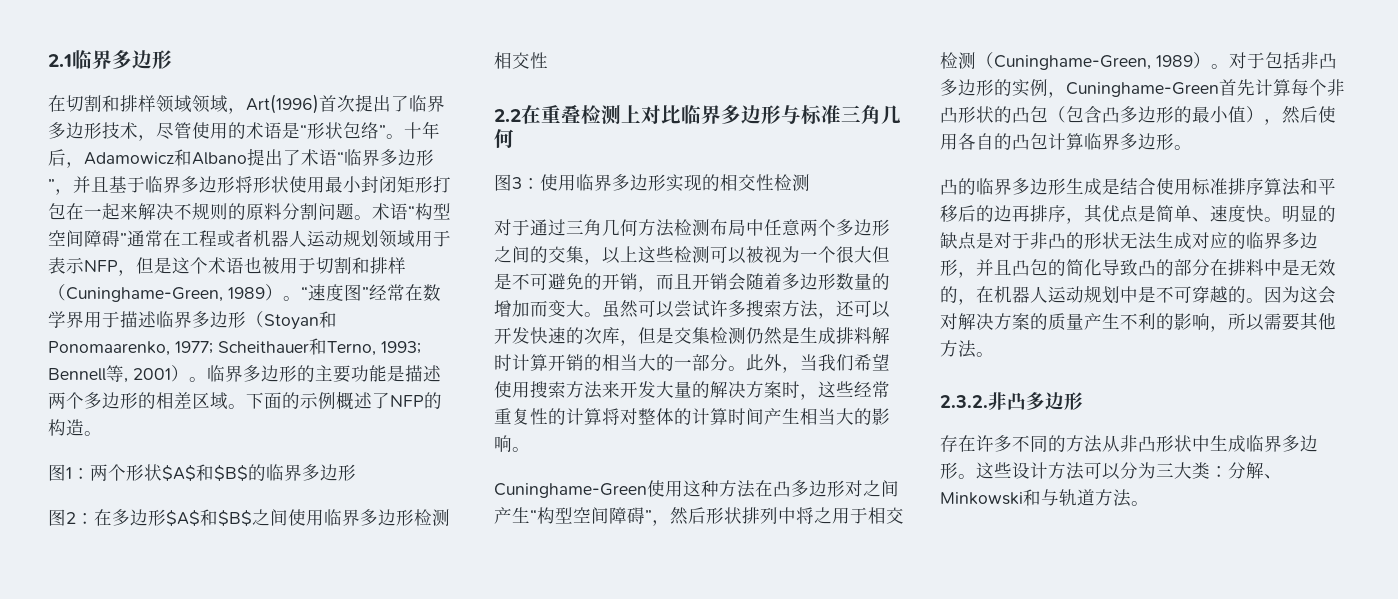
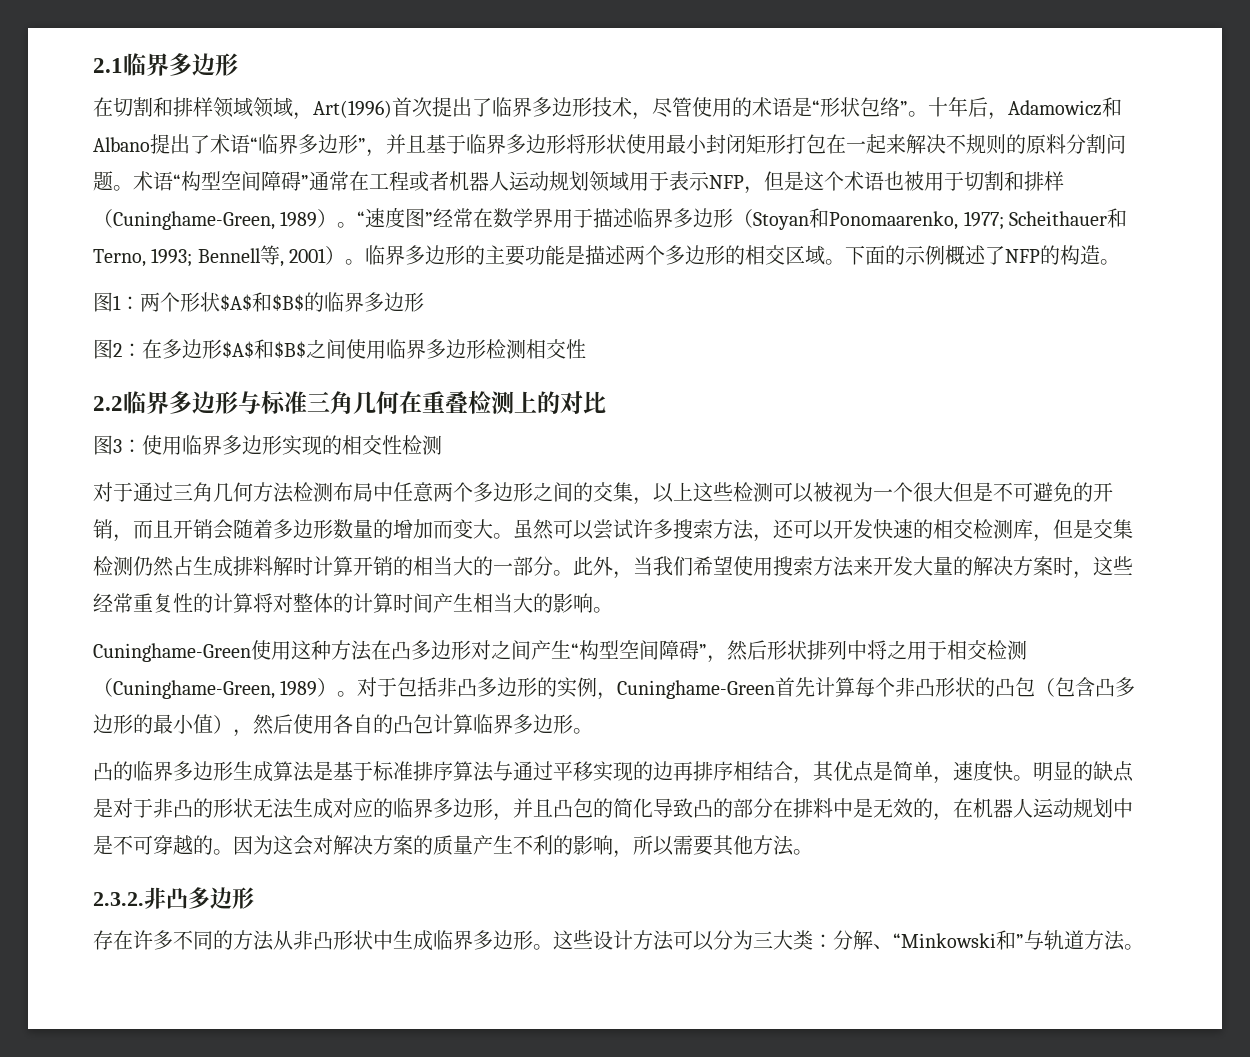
[174,392,192,409] 差 -> [765,245,786,265] 交
[521,104,681,124] 在重叠检测上对比 -> (123, 403) none
(514, 138) none -> [399,391,606,414] 在重叠检测上的对比
[584,327,602,344] 次 -> [933,519,1013,539] 相交检测
[782,327,800,344] 是 -> [173,556,193,576] 占
[1102,178,1192,195] 是结合使用 -> [273,761,373,782] 算法是基于
[1300,178,1336,195] [940,205,976,222] 和平移后 -> [493,761,633,782] 与通过平移实现
(1066, 213) none -> [733,761,793,781] 相结合
[1192,217,1210,222] 、 -> [933,776,953,784] ，
[940,489,1041,506] Minkowski和 -> [893,930,1024,950] “Minkowski和”

